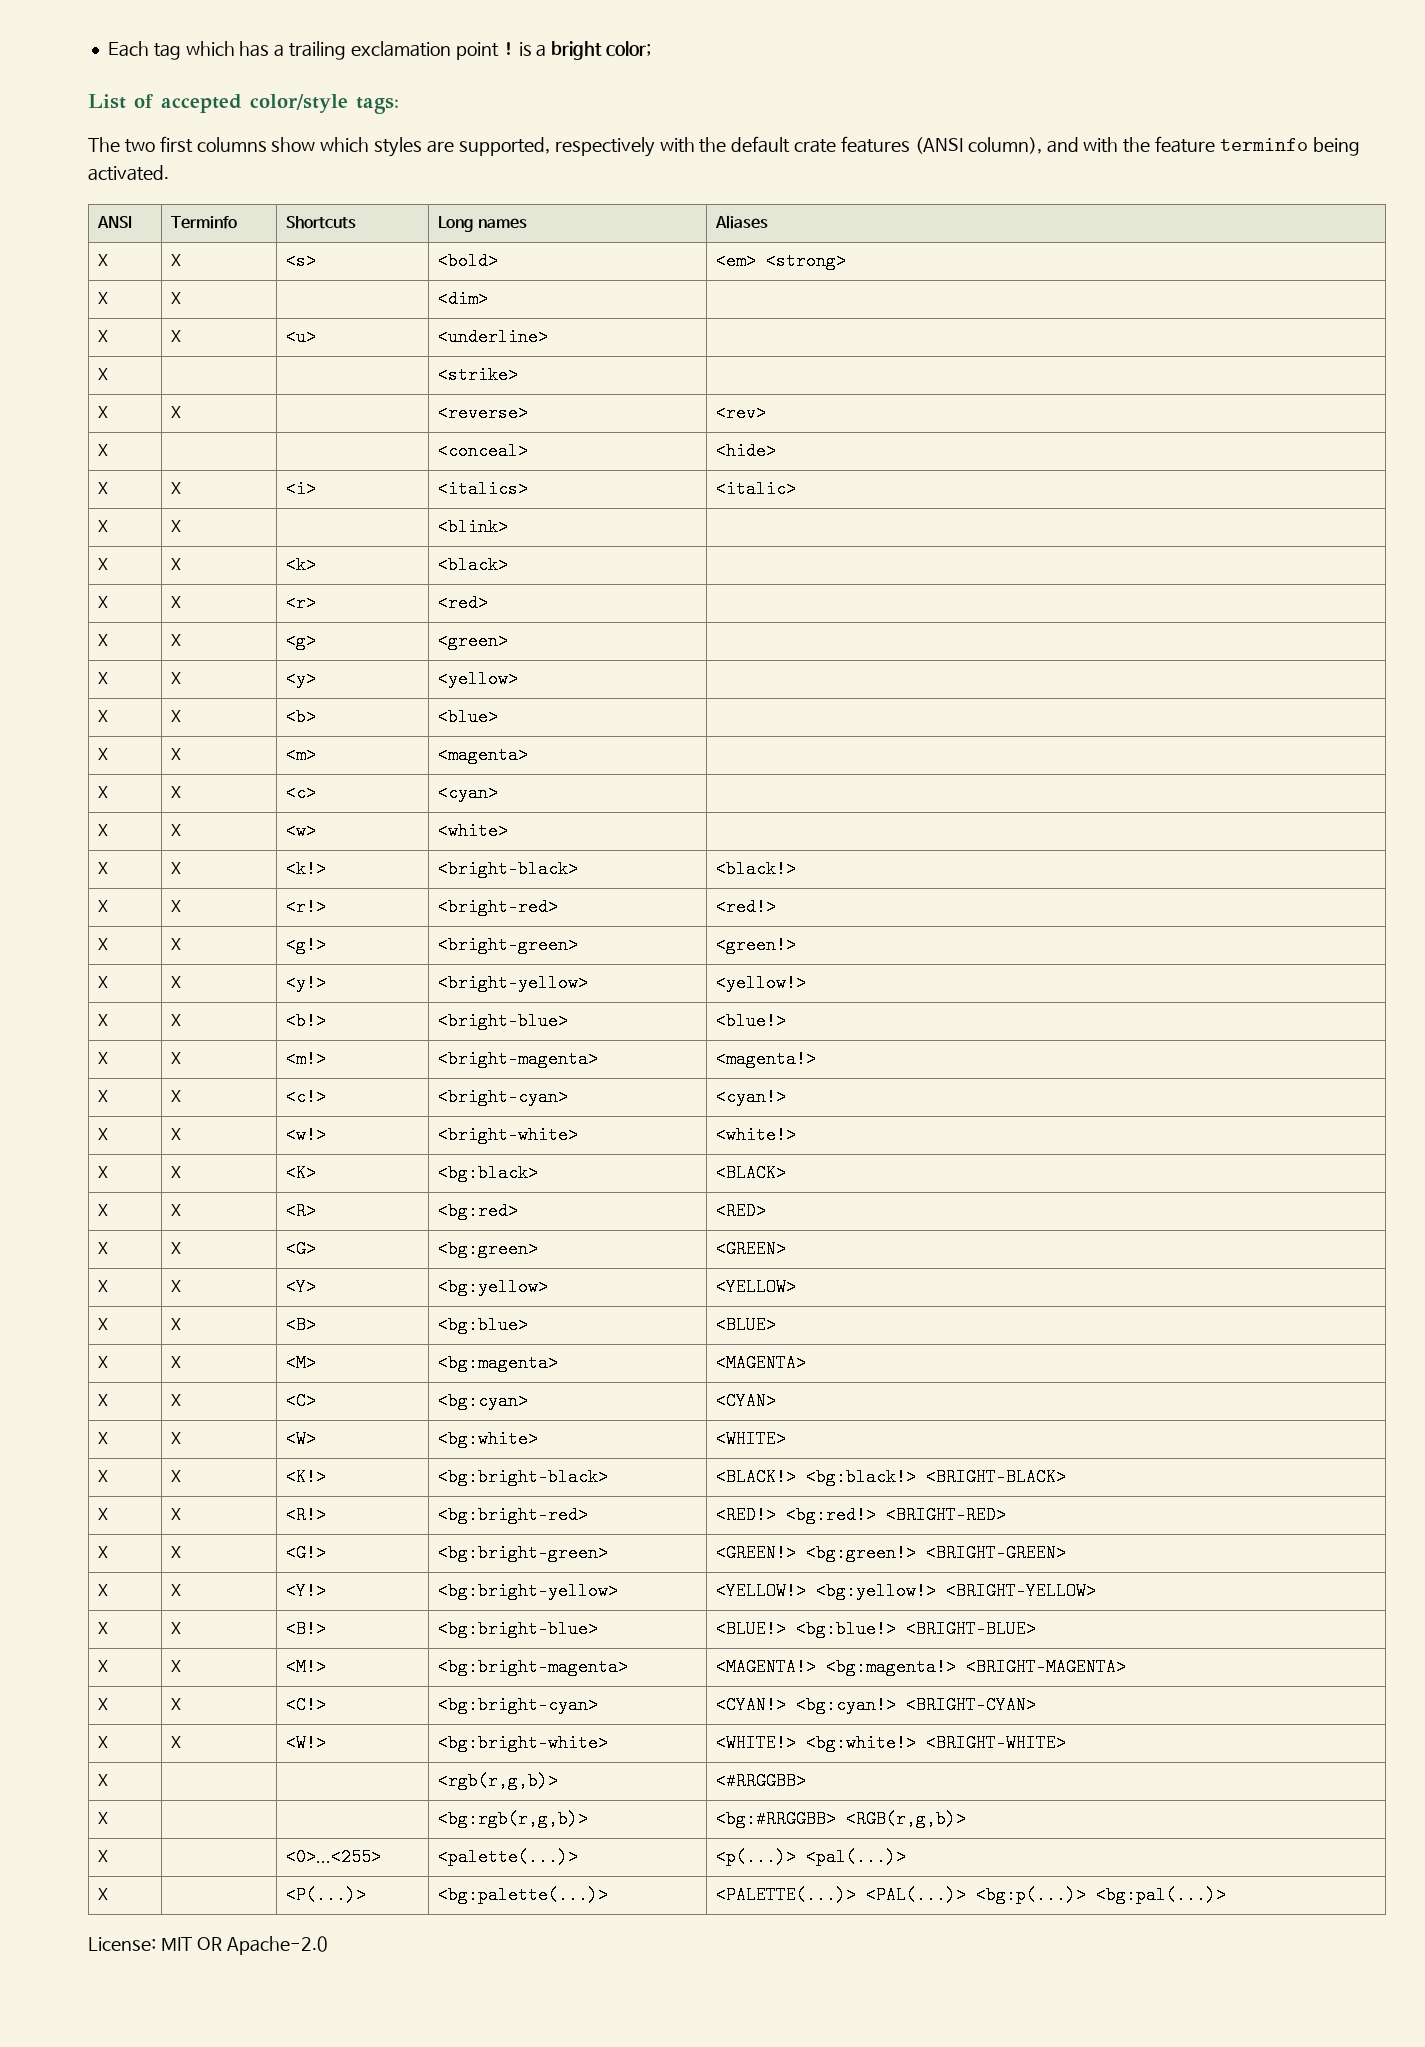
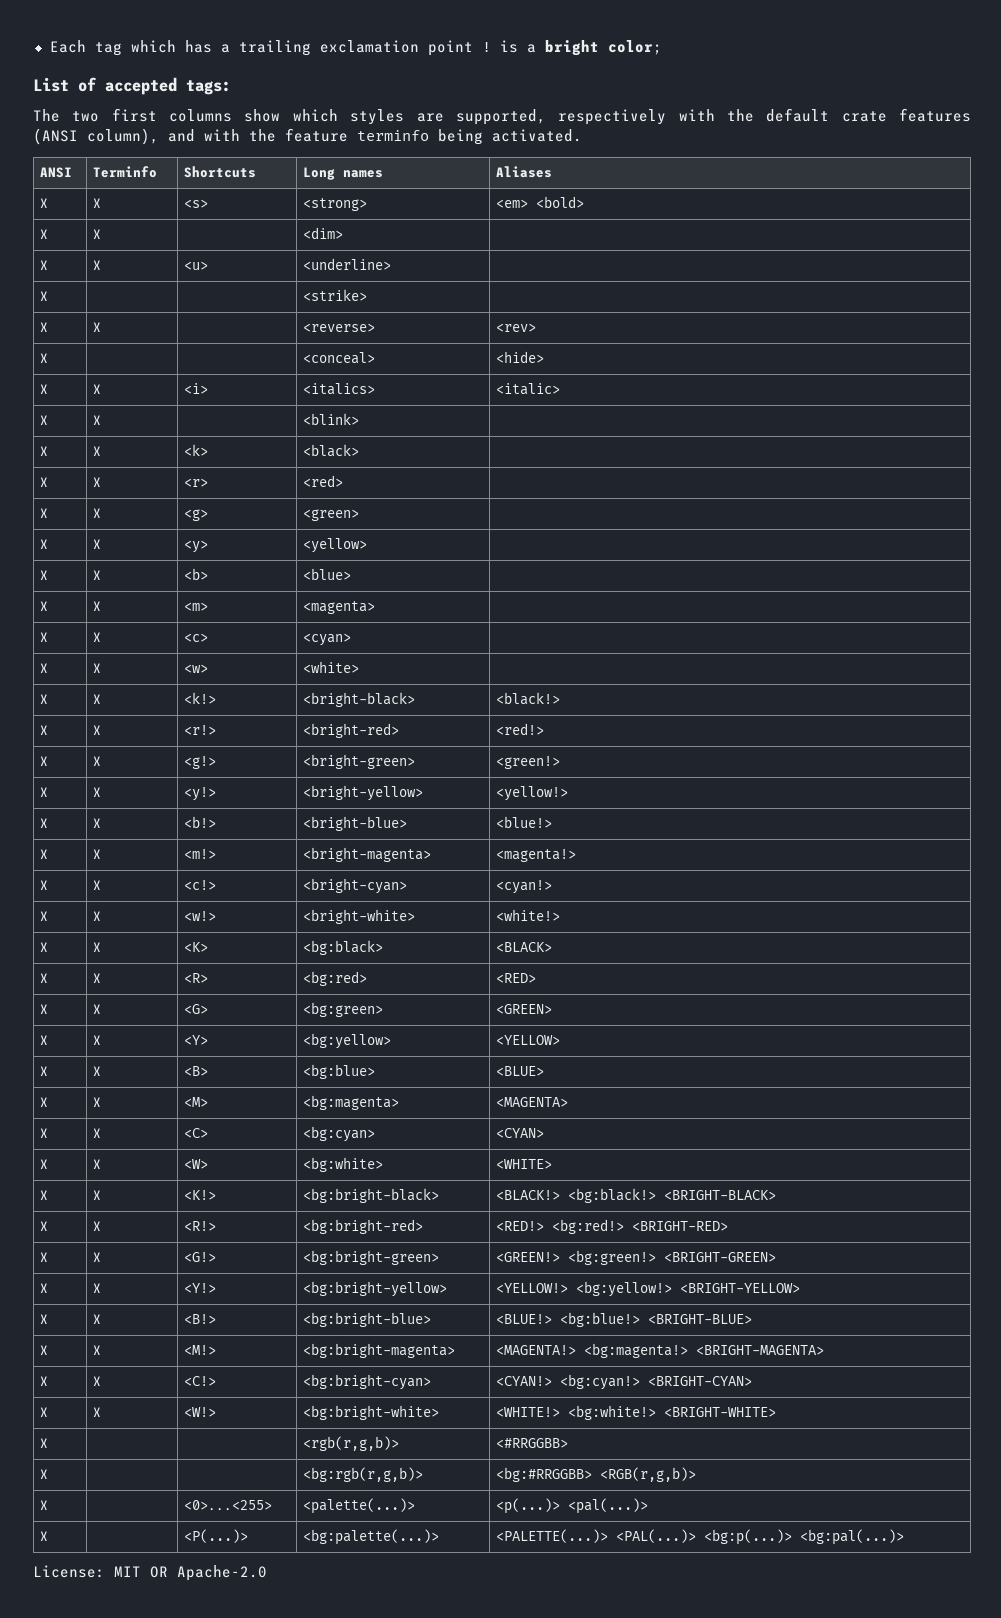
[250,94,348,113] color/style -> (177, 86) none
[438,252,499,270] <bold> -> [302,198,367,211] <strong>
[766,252,847,270] <strong> -> [535,196,584,208] <bold>

